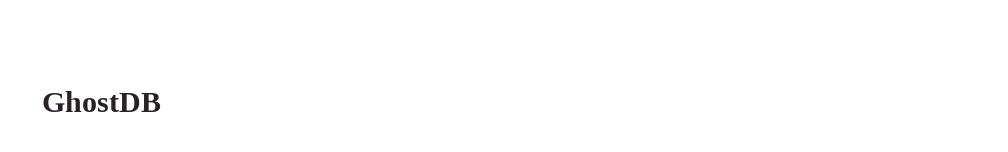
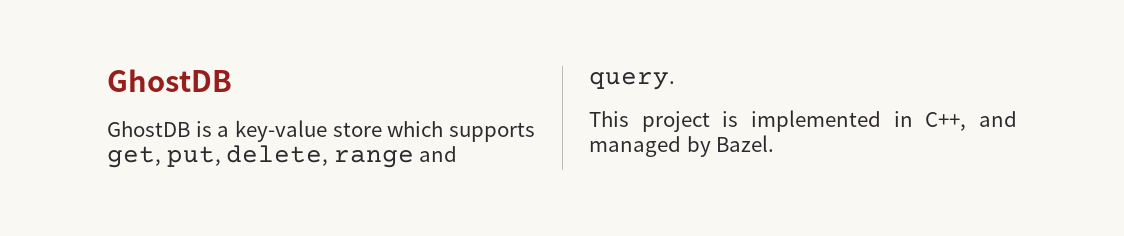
[42,91,161,112] GhostDB -> [107,69,232,92] [107,120,535,142] [107,145,458,168] [589,72,675,90] [589,110,1017,132] [589,135,775,157] GhostDB // GhostDB is a key-value store which supports get, put, delete, range and query. // This project is implemented in C++, and managed by Bazel.

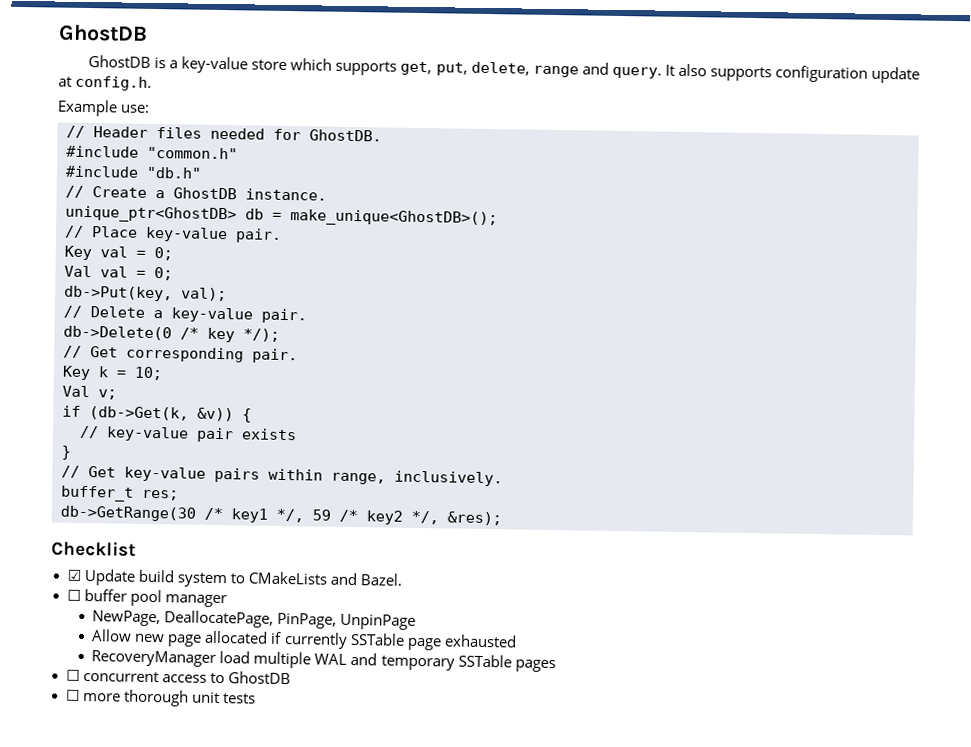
[589,110,1017,132] [589,135,775,157] // This project is implemented in C++, and managed by Bazel. -> [664,63,920,84] [58,75,153,91] [57,99,150,117] [66,125,382,142] [66,145,238,160] [65,165,202,179] [65,185,327,201] [65,205,498,228] [64,225,282,243] [64,245,173,261] [64,265,173,281] [64,285,227,302] [63,305,307,324] [63,325,280,343] [63,345,298,364] [62,365,163,381] [62,385,117,400] [62,405,252,423] [79,425,297,443] [61,445,71,460] [61,465,503,487] [61,485,179,502] [60,505,502,526] [51,540,136,557] [66,568,402,588] [66,588,227,608] [92,610,417,630] [91,629,517,651] [91,650,556,673] [65,669,291,685] [65,689,256,707] It also supports configuration update at config.h. // Example use: // // Header files needed for GhostDB. // #include "common.h" // #include "db.h" // // Create a GhostDB instance. // unique_ptr<GhostDB> db = make_unique<GhostDB>(); // // Place key-value pair. // Key val = 0; // Val val = 0; // db->Put(key, val); // // Delete a key-value pair. // db->Delete(0 /* key */); // // Get corresponding pair. // Key k = 10; // Val v; // if (db->Get(k, &v)) { // // key-value pair exists // } // // Get key-value pairs within range, inclusively. // buffer_t res; // db->GetRange(30 /* key1 */, 59 /* key2 */, &res); // Checklist // ☑ Update build system to CMakeLists and Bazel. // ☐ buffer pool manager // NewPage, DeallocatePage, PinPage, UnpinPage // Allow new page allocated if currently SSTable page exhausted // RecoveryManager load multiple WAL and temporary SSTable pages // ☐ concurrent access to GhostDB // ☐ more thorough unit tests

